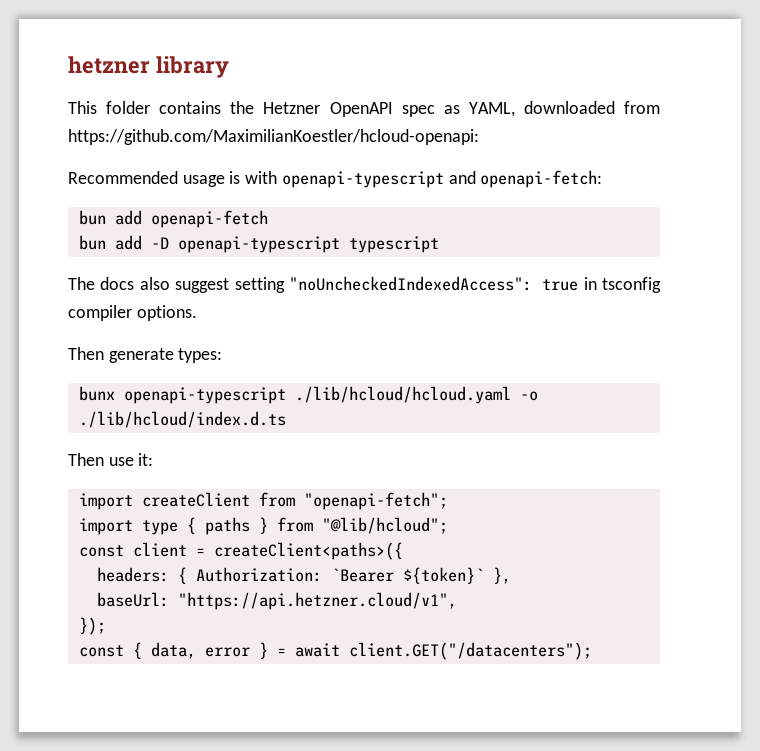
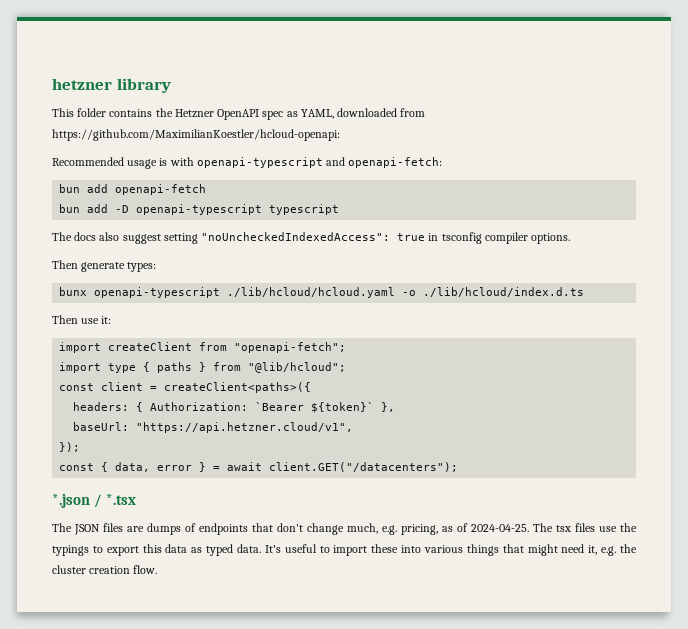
(592, 651) none -> [52,493,137,508] [52,523,637,535] [52,544,637,556] [52,565,158,574] // *.json / *.tsx // The JSON files are dumps of endpoints that don't change much, e.g. pricing, as of 2024-04-25. The tsx files use the typings to export this data as typed data. It's useful to import these into various things that might need it, e.g. the cluster creation flow.

